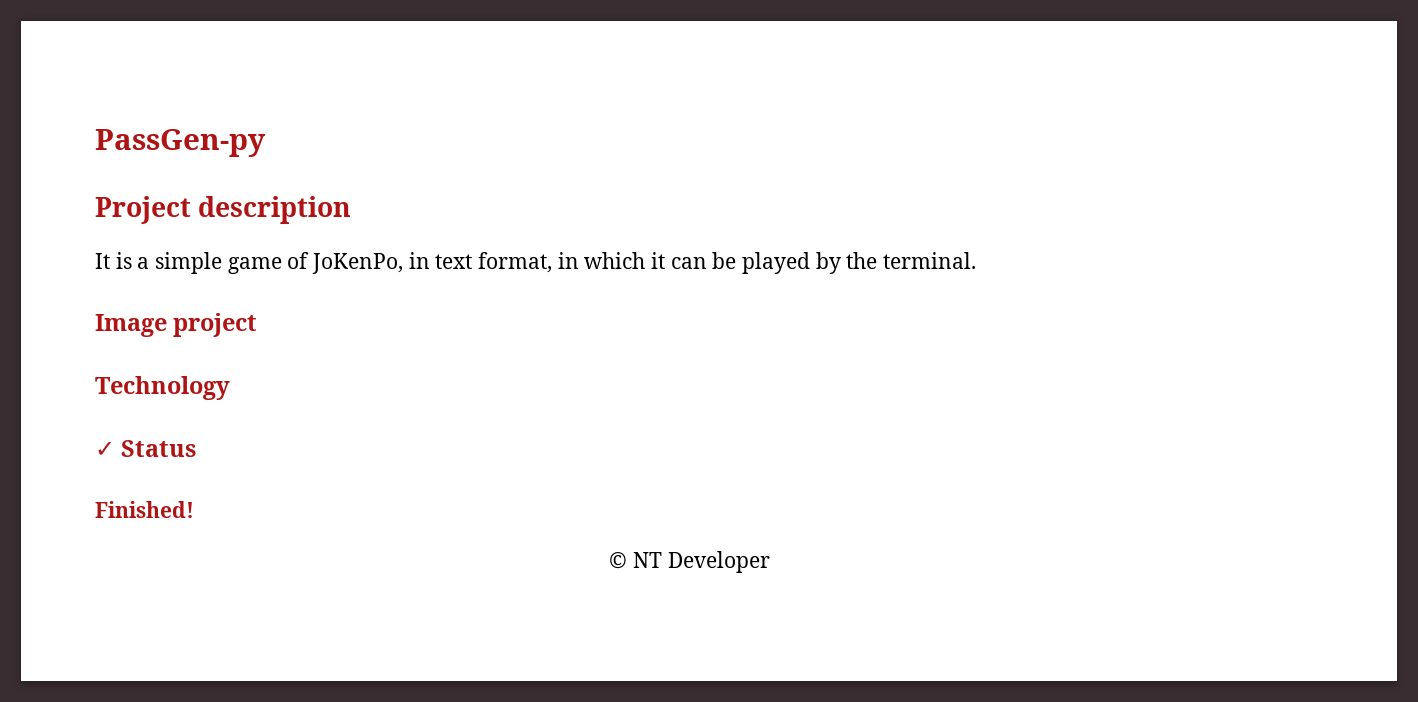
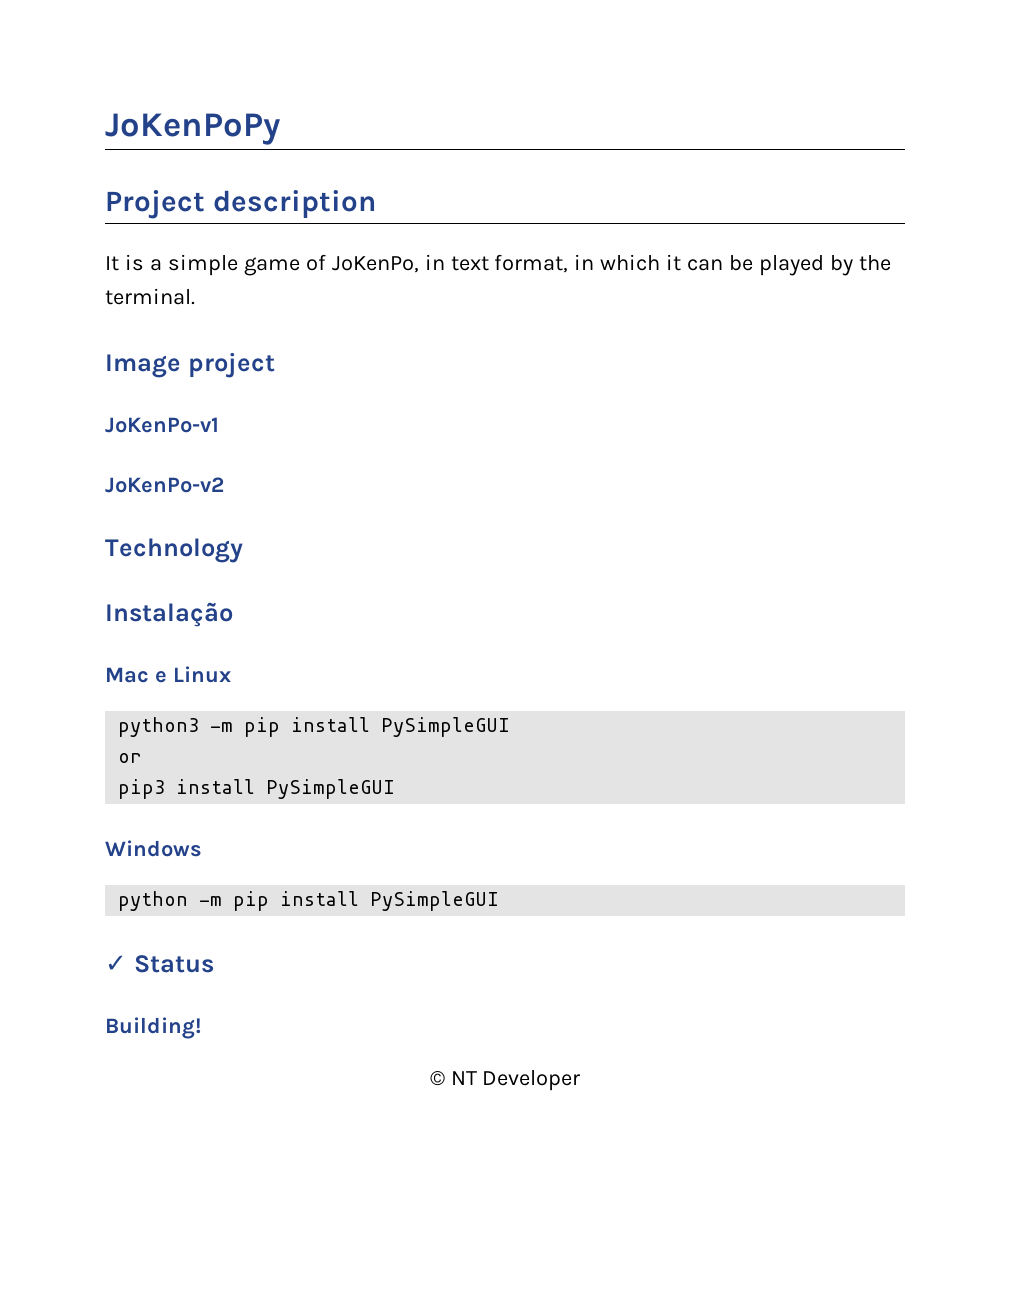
[95,129,266,157] PassGen-py -> [105,113,280,145] JoKenPoPy
(258, 325) none -> [105,417,219,433] [105,477,224,493] // JoKenPo-v1 // JoKenPo-v2
(230, 388) none -> [105,602,233,627] [105,666,231,683] [118,717,511,737] [118,753,143,763] [118,779,396,799] [105,840,202,857] [118,891,500,911] // Instalação // Mac e Linux // python3 -m pip install PySimpleGUI // or // pip3 install PySimpleGUI // Windows // python -m pip install PySimpleGUI
[95,501,194,518] Finished! -> [105,1017,201,1039] Building!

